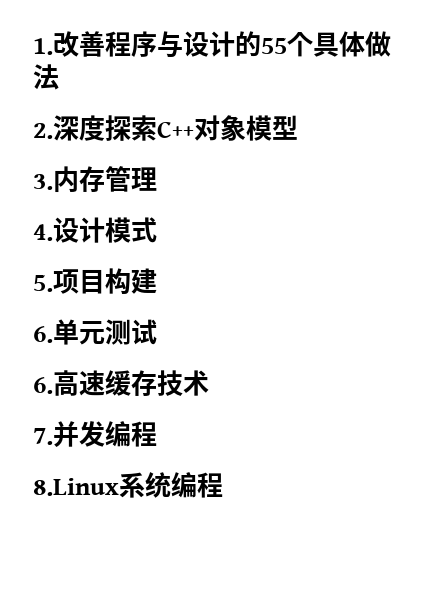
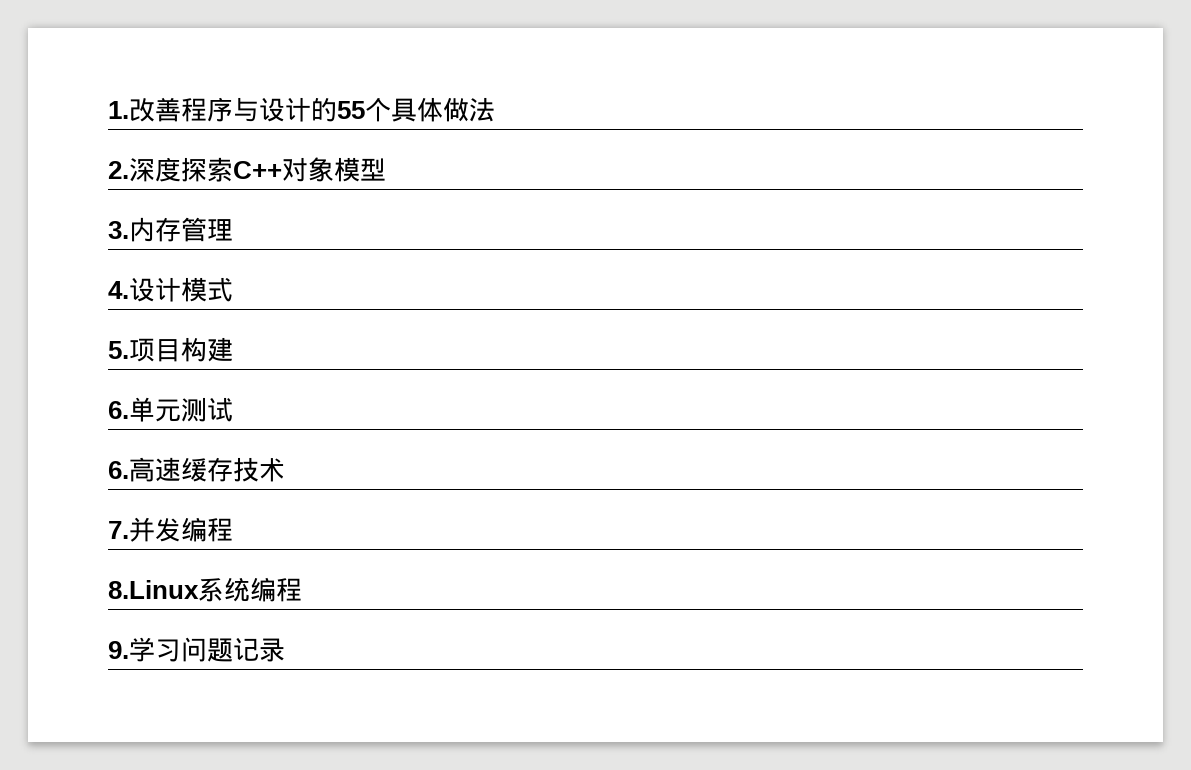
(223, 485) none -> [108,637,285,662] // 9.学习问题记录

